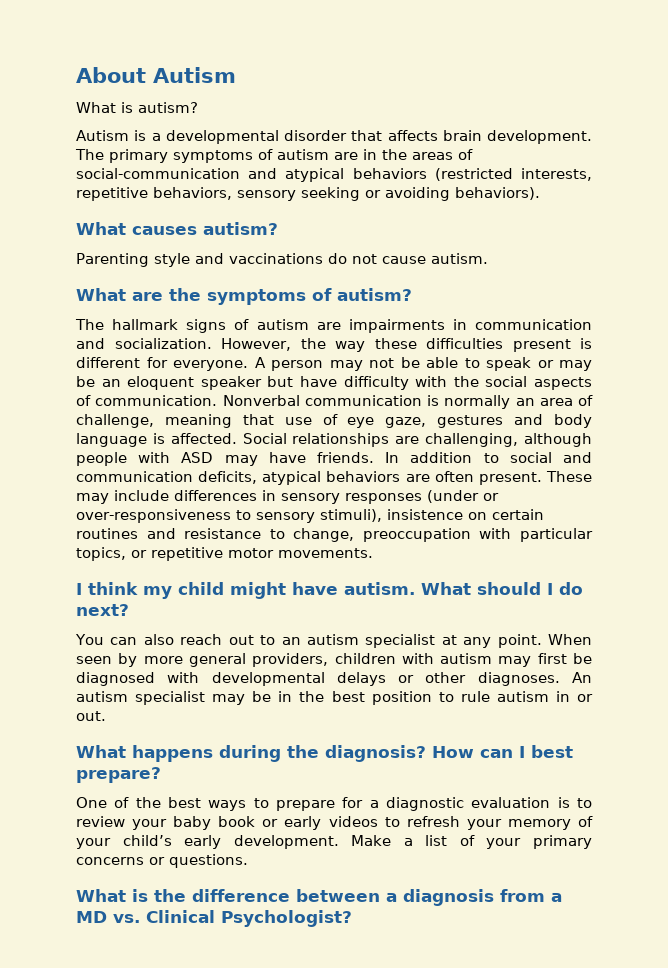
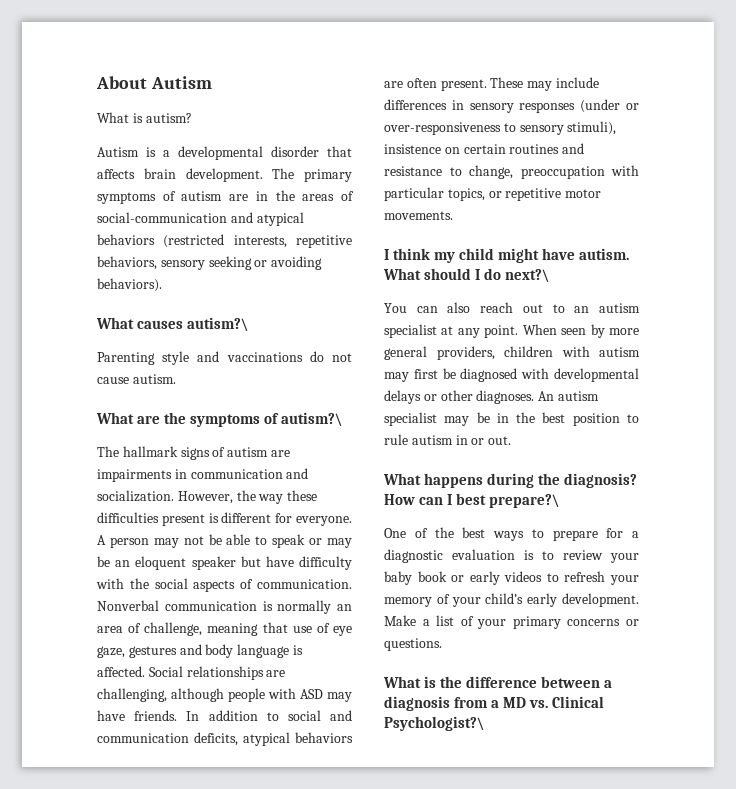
[203,222,278,235] autism? -> [187,317,250,332] autism?\
[337,288,412,301] autism? -> [281,412,344,427] autism?\
[76,604,129,616] next? -> [505,269,551,283] next?\
[76,767,161,783] prepare? -> [489,494,561,508] prepare?\
[221,910,352,927] Psychologist? -> [384,716,485,731] Psychologist?\

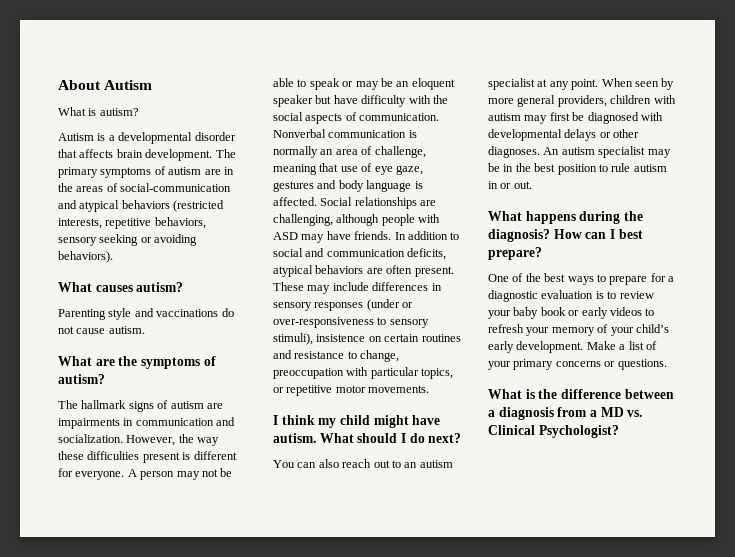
[187,317,250,332] autism?\ -> [136,282,184,292] autism?
[281,412,344,427] autism?\ -> [58,374,105,384] autism?
[505,269,551,283] next?\ -> [428,433,462,443] next?
[489,494,561,508] prepare?\ -> [488,247,542,260] prepare?
[384,716,485,731] Psychologist?\ -> [538,425,619,438] Psychologist?

